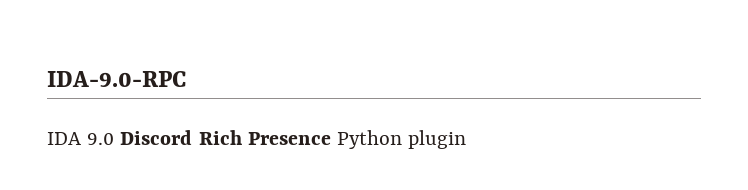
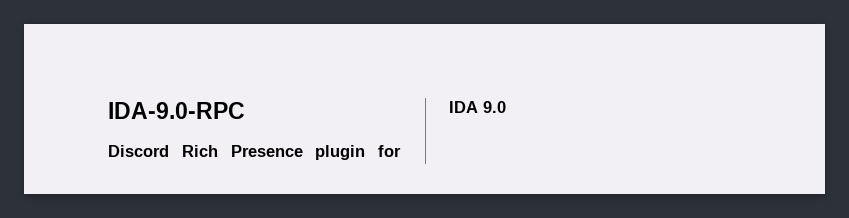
[47,132,115,145] IDA 9.0 -> (245, 110) none
[337,130,467,149] Python plugin -> [315,145,401,160] [449,101,506,113] plugin for IDA 9.0

